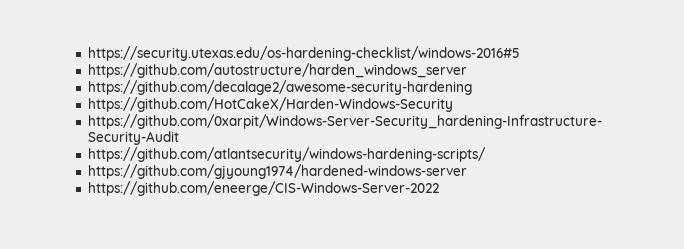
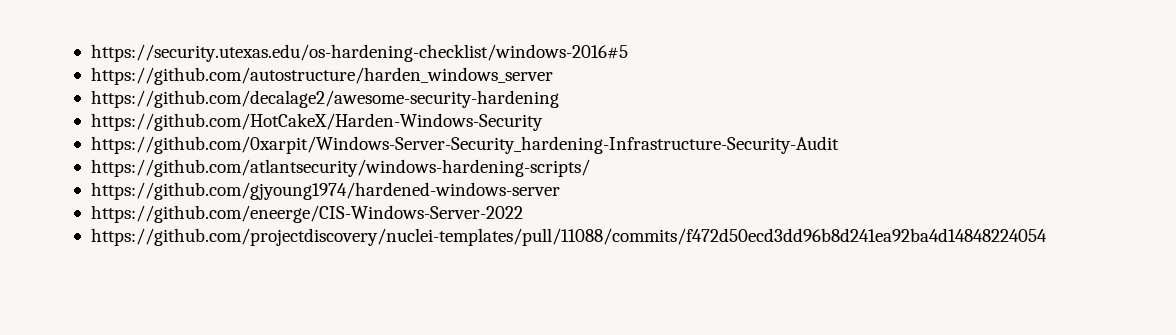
(439, 188) none -> [90,228,1047,246] // https://github.com/projectdiscovery/nuclei-templates/pull/11088/commits/f472d50ecd3dd96b8d241ea92ba4d14848224054

